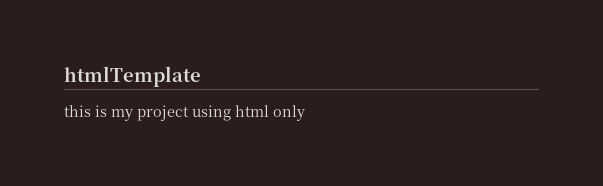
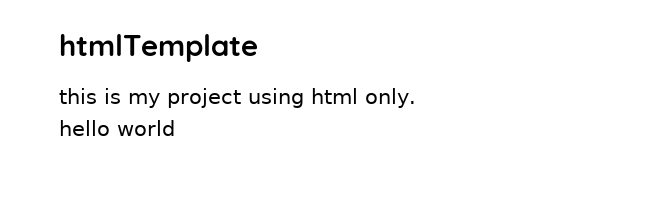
[273,105,305,121] only -> [365,88,416,108] [59,120,175,136] only. // hello world

